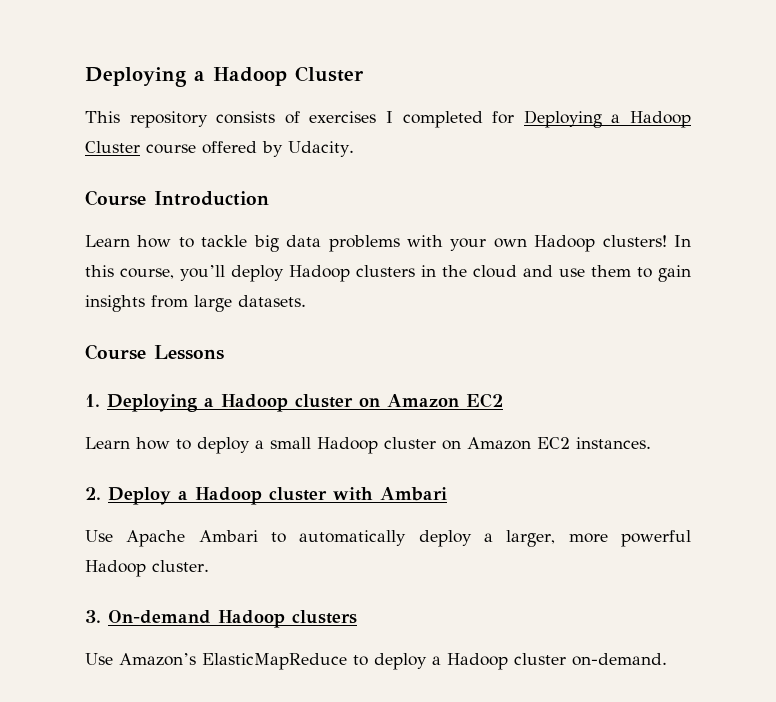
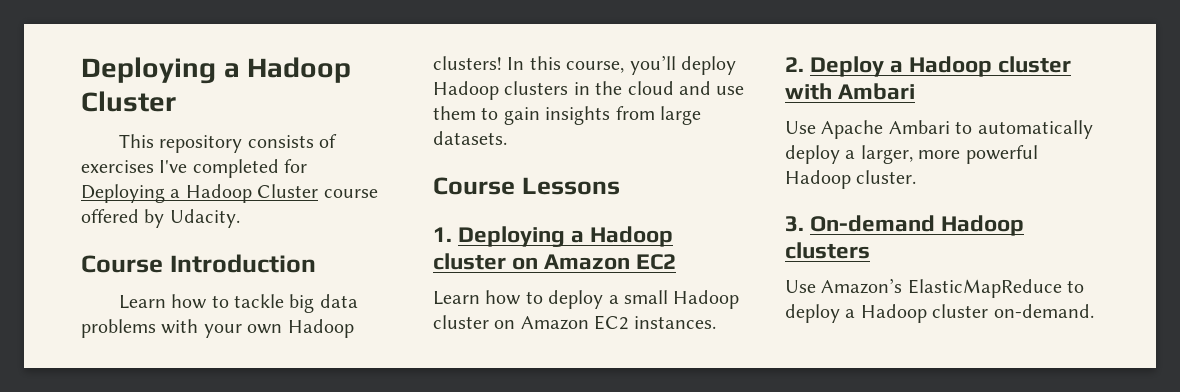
[386,111,393,123] I -> [159,160,188,173] I've

